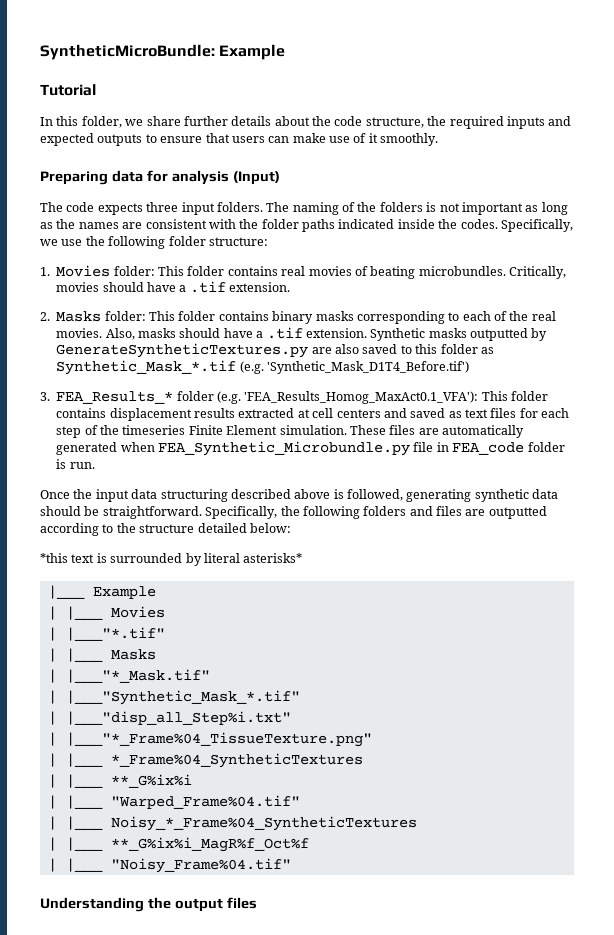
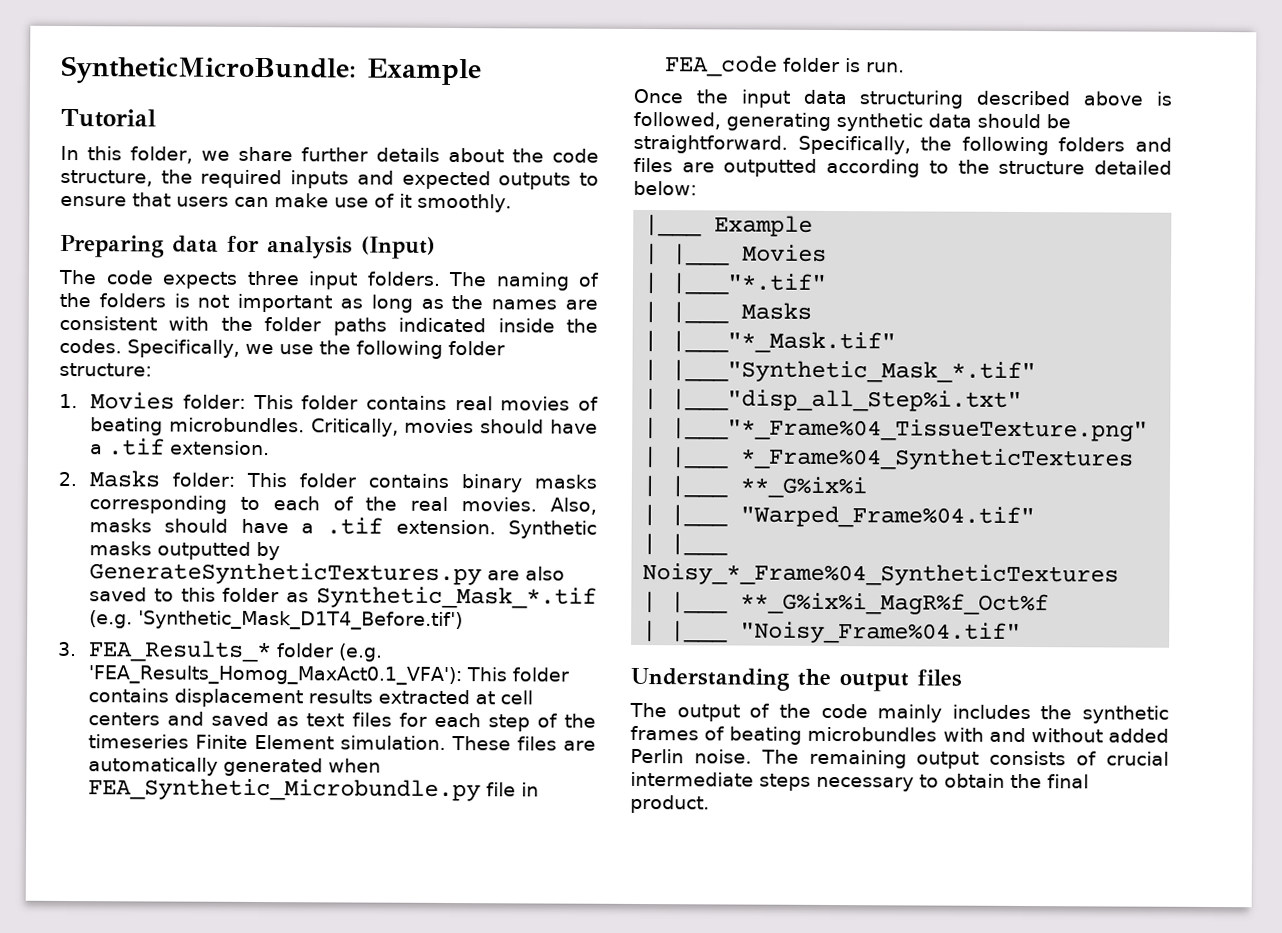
[40,553,303,566] // *this text is surrounded by literal asterisks* -> (697, 188) none
(257, 903) none -> [629,702,1169,724] [630,725,1169,745] [630,748,1169,769] [630,771,1089,792] [630,794,710,814] // The output of the code mainly includes the synthetic frames of beating microbundles with and without added Perlin noise. The remaining output consists of crucial intermediate steps necessary to obtain the final product.

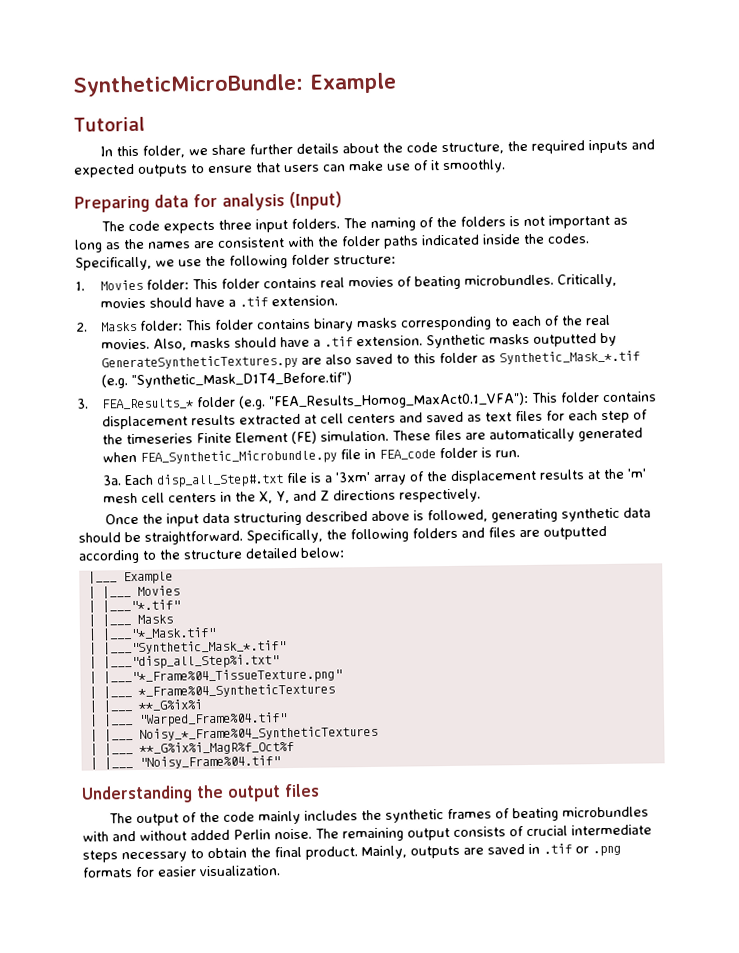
[138,610,464,631] 'Synthetic_Mask_D1T4_Before.tif') -> [131,371,353,389] "Synthetic_Mask_D1T4_Before.tif")
[88,665,463,686] 'FEA_Results_Homog_MaxAct0.1_VFA'): -> [268,391,530,410] "FEA_Results_Homog_MaxAct0.1_VFA"):
(335, 742) none -> [291,430,318,444] (FE)
(906, 67) none -> [102,468,648,488] [103,488,482,504] // 3a. Each disp_all_Step#.txt file is a '3xm' array of the displacement results at the 'm' mesh cell centers in the X, Y, and Z directions respectively.
(710, 804) none -> [361,843,621,860] [82,865,281,878] Mainly, outputs are saved in .tif or .png formats for easier visualization.

